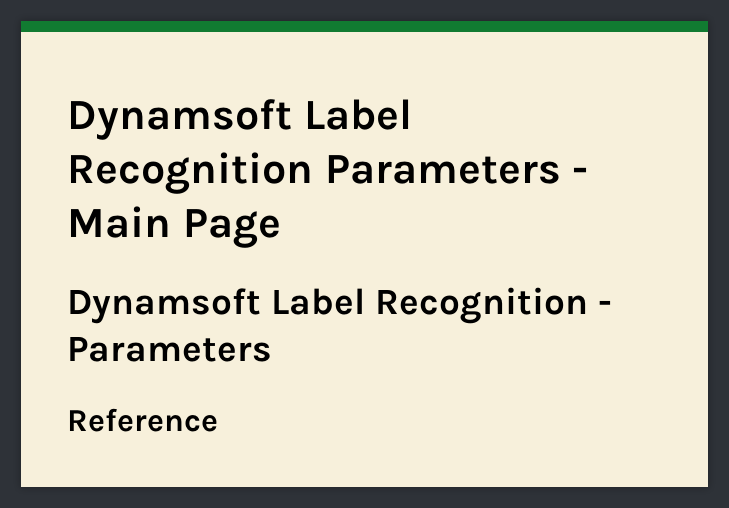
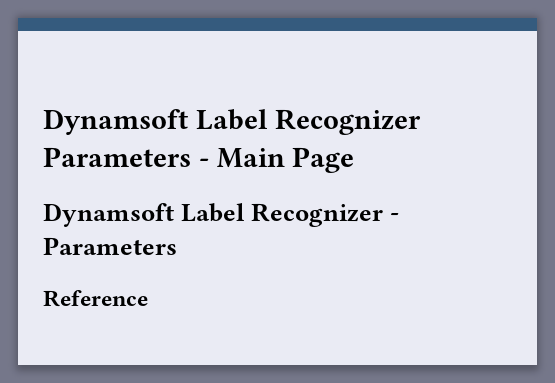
[67,99,412,140] [67,152,313,194] Dynamsoft Label Recognition -> [43,109,421,135] Dynamsoft Label Recognizer
[374,287,588,324] Recognition -> [251,203,384,227] Recognizer

